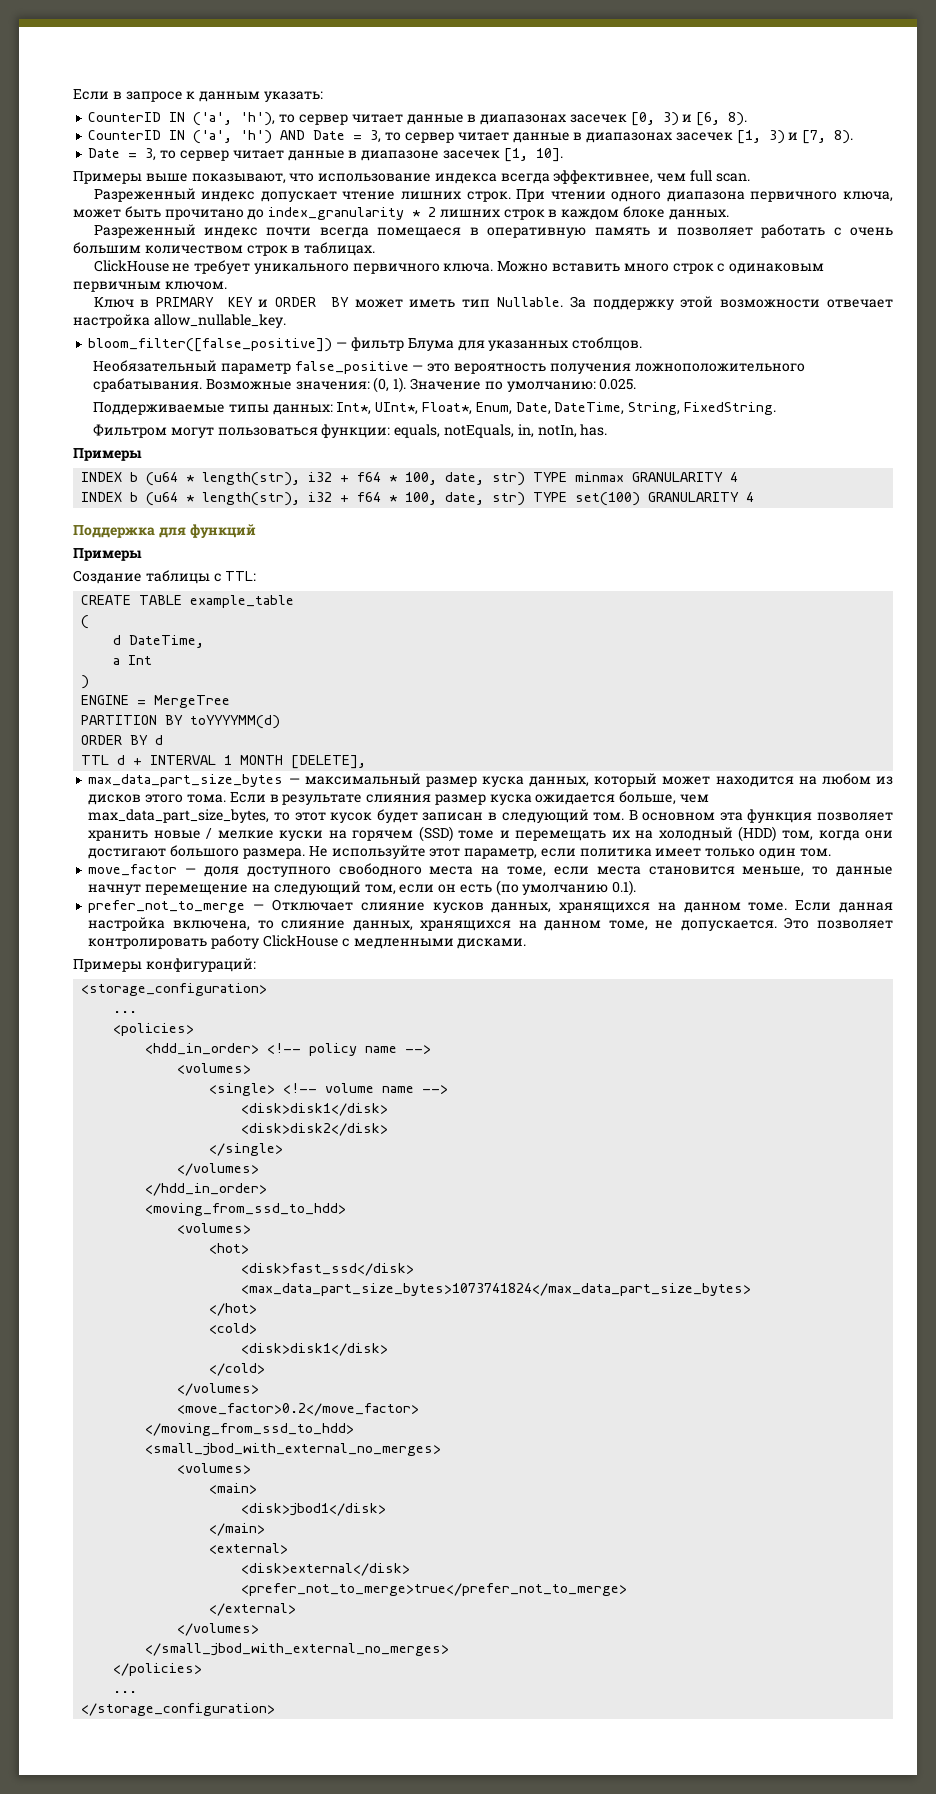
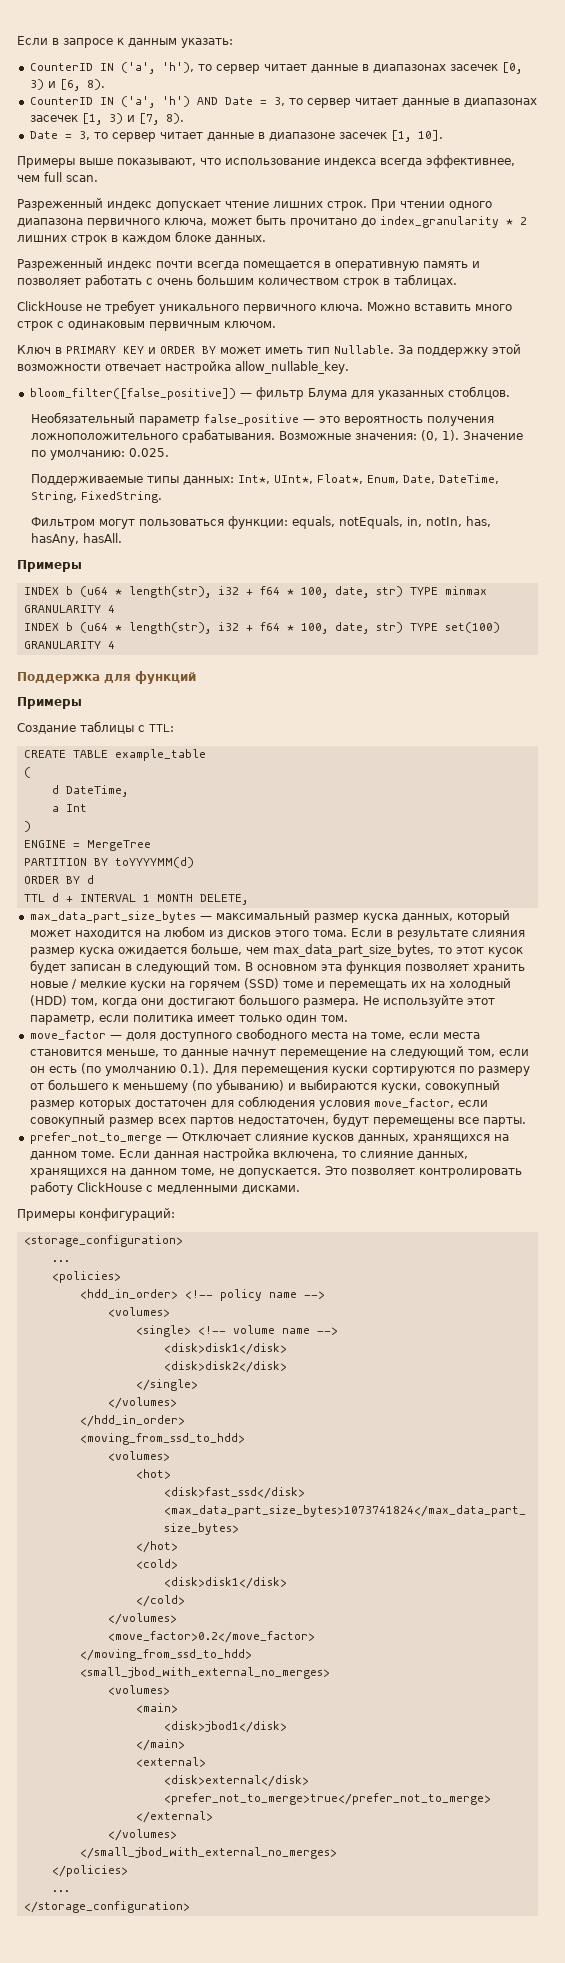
[377,227,462,238] помещаеся -> [243,261,320,270] помещается
[580,424,608,436] has. -> [465,516,491,527] [30,533,122,546] has, hasAny, hasAll.
[291,755,367,769] [DELETE], -> [199,894,248,905] DELETE,
(637, 888) none -> [212,1064,530,1076] [29,1079,500,1093] [29,1096,488,1110] [29,1113,526,1127] Для перемещения куски сортируются по размеру от большего к меньшему (по убыванию) и выбираются куски, совокупный размер которых достаточен для соблюдения условия move_factor, если совокупный размер всех партов недостаточен, будут перемещены все парты.

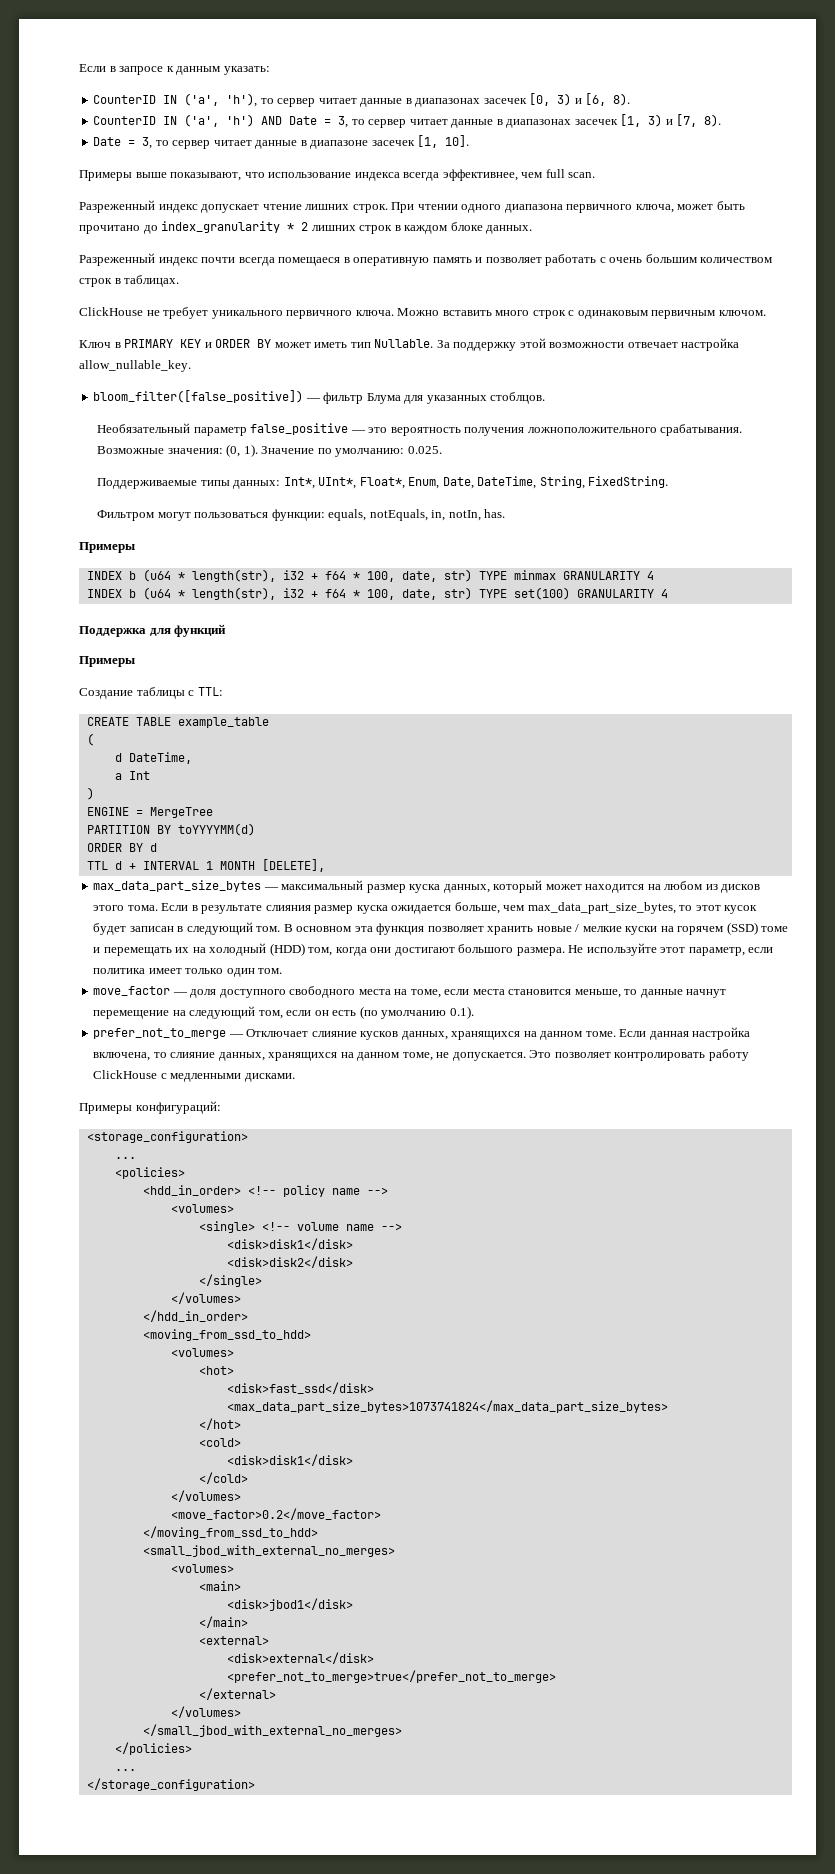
[243,261,320,270] помещается -> [278,257,341,266] помещаеся
[465,516,491,527] [30,533,122,546] has, hasAny, hasAll. -> [484,509,506,518] has.
[199,894,248,905] DELETE, -> [261,859,325,872] [DELETE],
[212,1064,530,1076] [29,1079,500,1093] [29,1096,488,1110] [29,1113,526,1127] Для перемещения куски сортируются по размеру от большего к меньшему (по убыванию) и выбираются куски, совокупный размер которых достаточен для соблюдения условия move_factor, если совокупный размер всех партов недостаточен, будут перемещены все парты. -> (474, 1012) none

